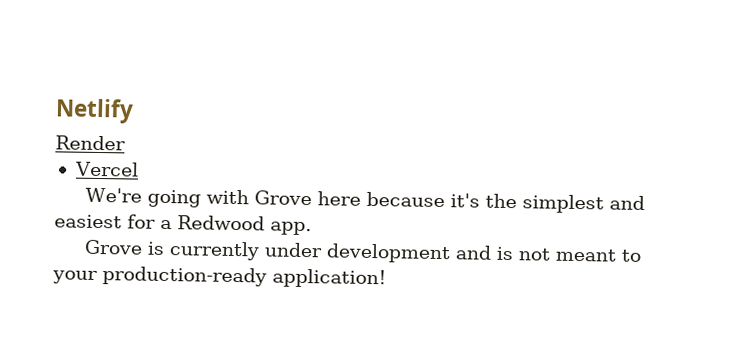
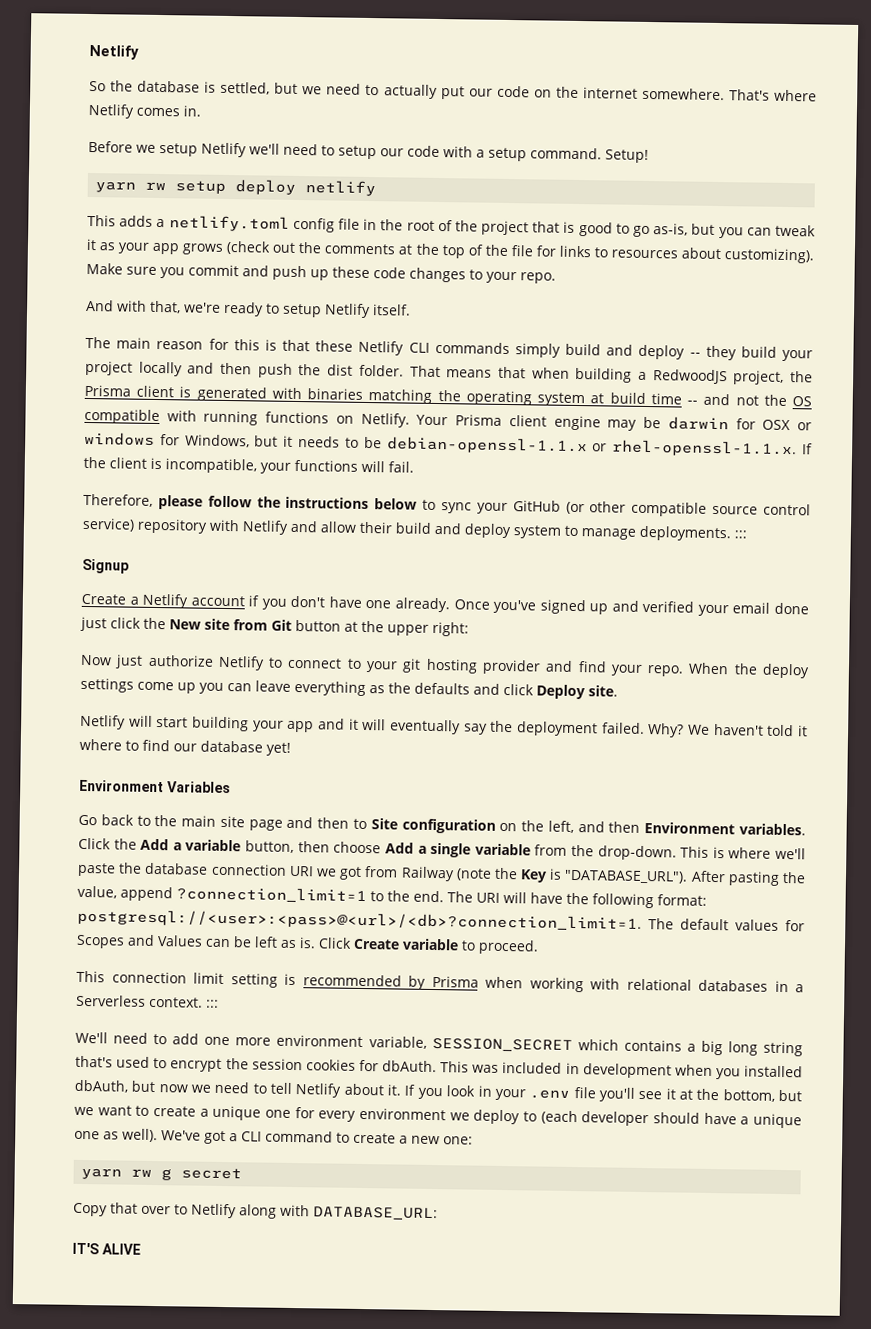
[55,135,126,151] [74,161,139,177] [84,187,645,214] [54,214,312,236] [83,239,641,264] [52,266,387,289] Render // Vercel // We're going with Grove here because it's the simplest and easiest for a Redwood app. // Grove is currently under development and is not meant to your production-ready application! -> [89,80,817,102] [88,103,201,119] [88,140,649,163] [95,179,377,197] [87,214,816,239] [86,238,814,264] [86,262,556,284] [86,299,411,319] [85,336,813,362] [85,360,813,385] [84,384,813,407] [84,408,813,431] [84,431,813,458] [83,456,414,474] [83,493,811,517] [82,517,747,542] [82,558,129,574] [81,593,809,617] [80,616,469,637] [80,654,810,679] [80,677,618,700] [80,714,808,738] [79,738,291,756] [79,779,231,794] [78,814,806,836] [78,837,806,861] [77,862,806,886] [77,885,707,909] [77,908,805,932] [76,934,539,955] [76,970,804,993] [76,994,219,1008] [75,1031,803,1057] [75,1055,803,1080] [74,1079,802,1102] [74,1105,802,1129] [74,1128,473,1145] [81,1167,243,1181] [73,1202,438,1221] [72,1242,141,1255] So the database is settled, but we need to actually put our code on the internet somewhere. That's where Netlify comes in. // Before we setup Netlify we'll need to setup our code with a setup command. Setup! // yarn rw setup deploy netlify // This adds a netlify.toml config file in the root of the project that is good to go as-is, but you can tweak it as your app grows (check out the comments at the top of the file for links to resources about customizing). Make sure you commit and push up these code changes to your repo. // And with that, we're ready to setup Netlify itself. // The main reason for this is that these Netlify CLI commands simply build and deploy -- they build your project locally and then push the dist folder. That means that when building a RedwoodJS project, the Prisma client is generated with binaries matching the operating system at build time -- and not the OS compatible with running functions on Netlify. Your Prisma client engine may be darwin for OSX or windows for Windows, but it needs to be debian-openssl-1.1.x or rhel-openssl-1.1.x. If the client is incompatible, your functions will fail. // Therefore, please follow the instructions below to sync your GitHub (or other compatible source control service) repository with Netlify and allow their build and deploy system to manage deployments. ::: // Signup // Create a Netlify account if you don't have one already. Once you've signed up and verified your email done just click the New site from Git button at the upper right: // Now just authorize Netlify to connect to your git hosting provider and find your repo. When the deploy settings come up you can leave everything as the defaults and click Deploy site. // Netlify will start building your app and it will eventually say the deployment failed. Why? We haven't told it where to find our database yet! // Environment Variables // Go back to the main site page and then to Site configuration on the left, and then Environment variables. Click the Add a variable button, then choose Add a single variable from the drop-down. This is where we'll paste the database connection URI we got from Railway (note the Key is "DATABASE_URL"). After pasting the value, append ?connection_limit=1 to the end. The URI will have the following format: postgresql://<user>:<pass>@<url>/<db>?connection_limit=1. The default values for Scopes and Values can be left as is. Click Create variable to proceed. // This connection limit setting is recommended by Prisma when working with relational databases in a Serverless context. ::: // We'll need to add one more environment variable, SESSION_SECRET which contains a big long string that's used to encrypt the session cookies for dbAuth. This was included in development when you installed dbAuth, but now we need to tell Netlify about it. If you look in your .env file you'll see it at the bottom, but we want to create a unique one for every environment we deploy to (each developer should have a unique one as well). We've got a CLI command to create a new one: // yarn rw g secret // Copy that over to Netlify along with DATABASE_URL: // IT'S ALIVE

